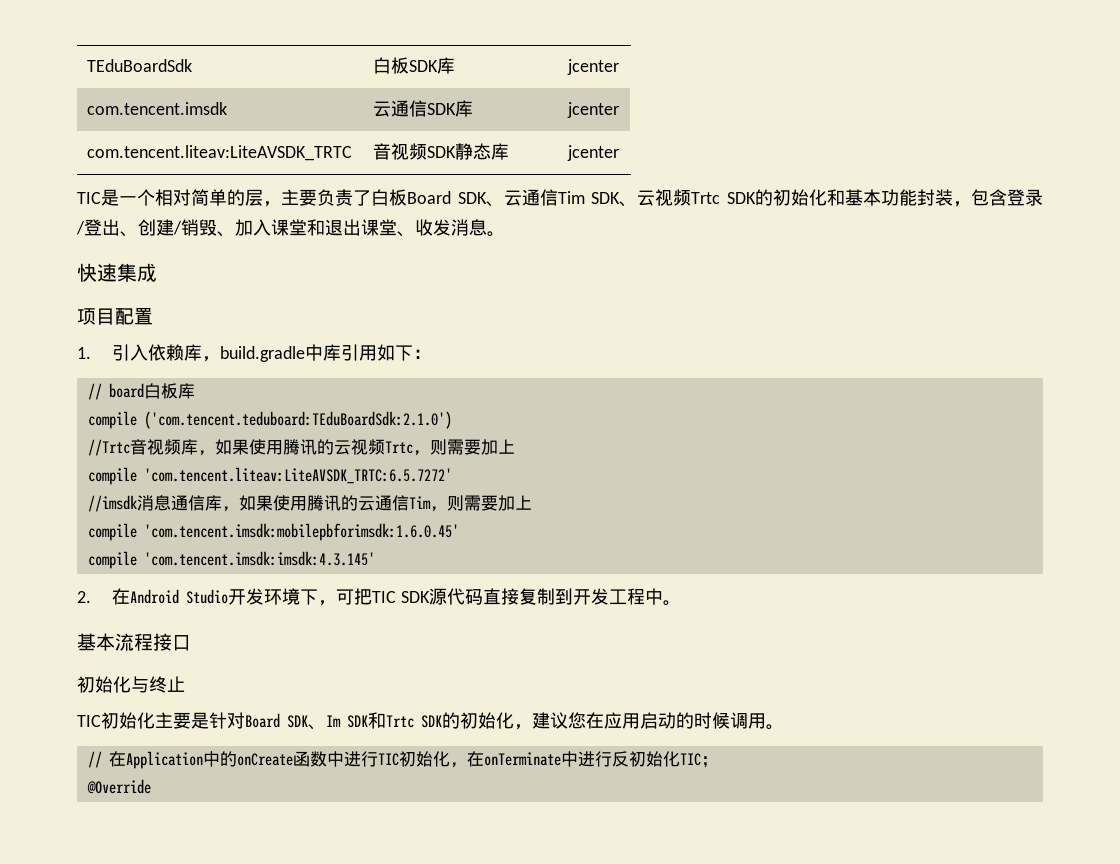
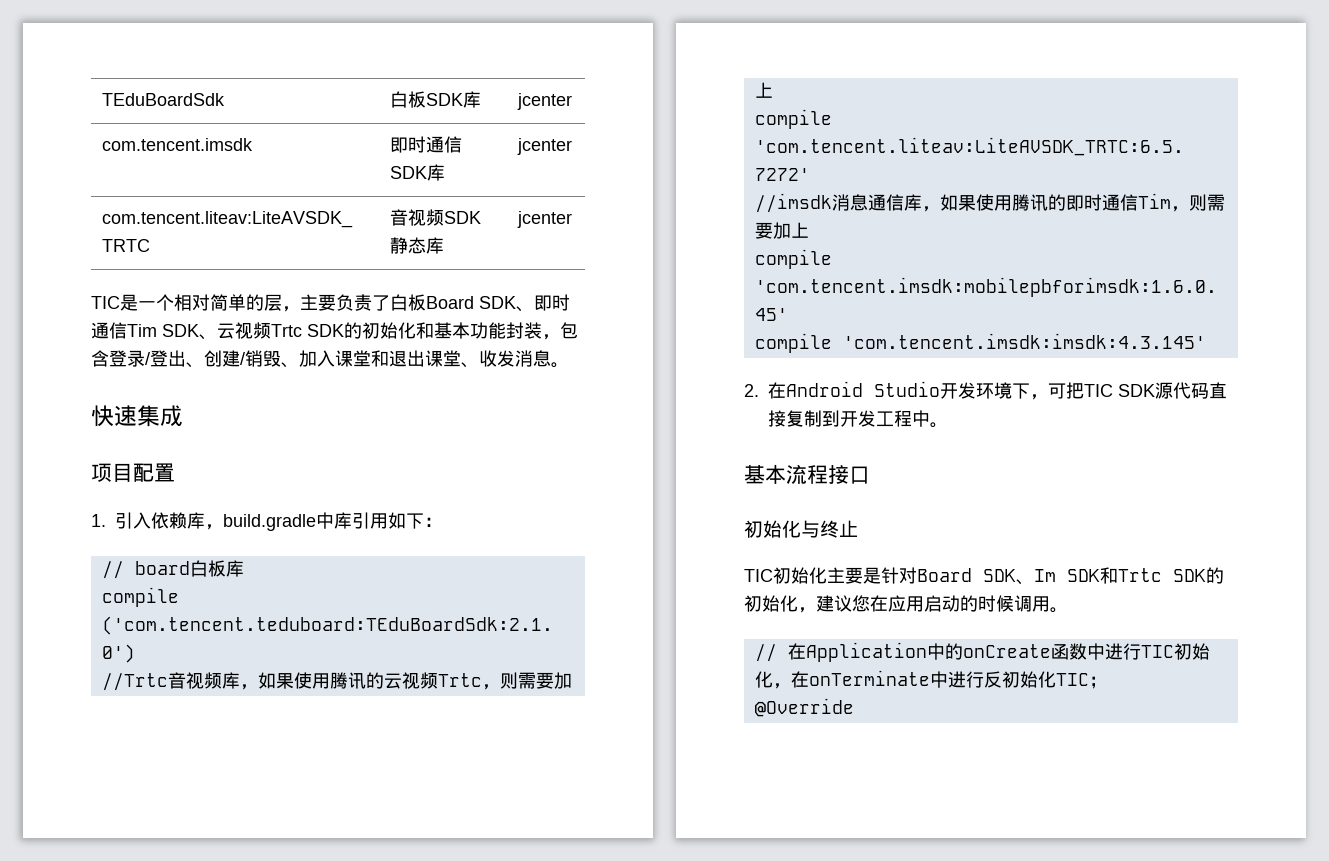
[373,101,392,117] 云 -> [389,136,426,153] 即时
[503,190,522,206] 云 -> [534,294,570,311] 即时
[357,496,375,511] 云 -> [1065,194,1102,211] 即时

